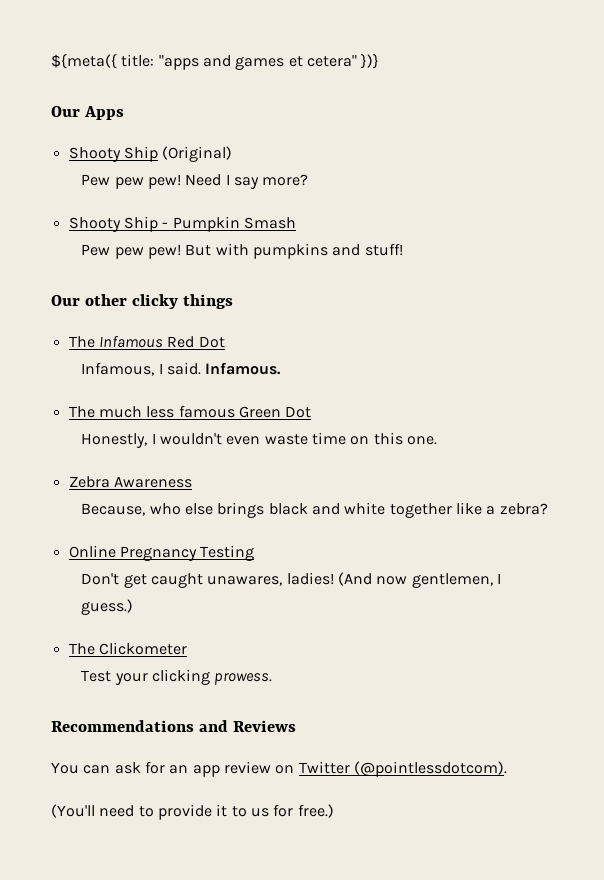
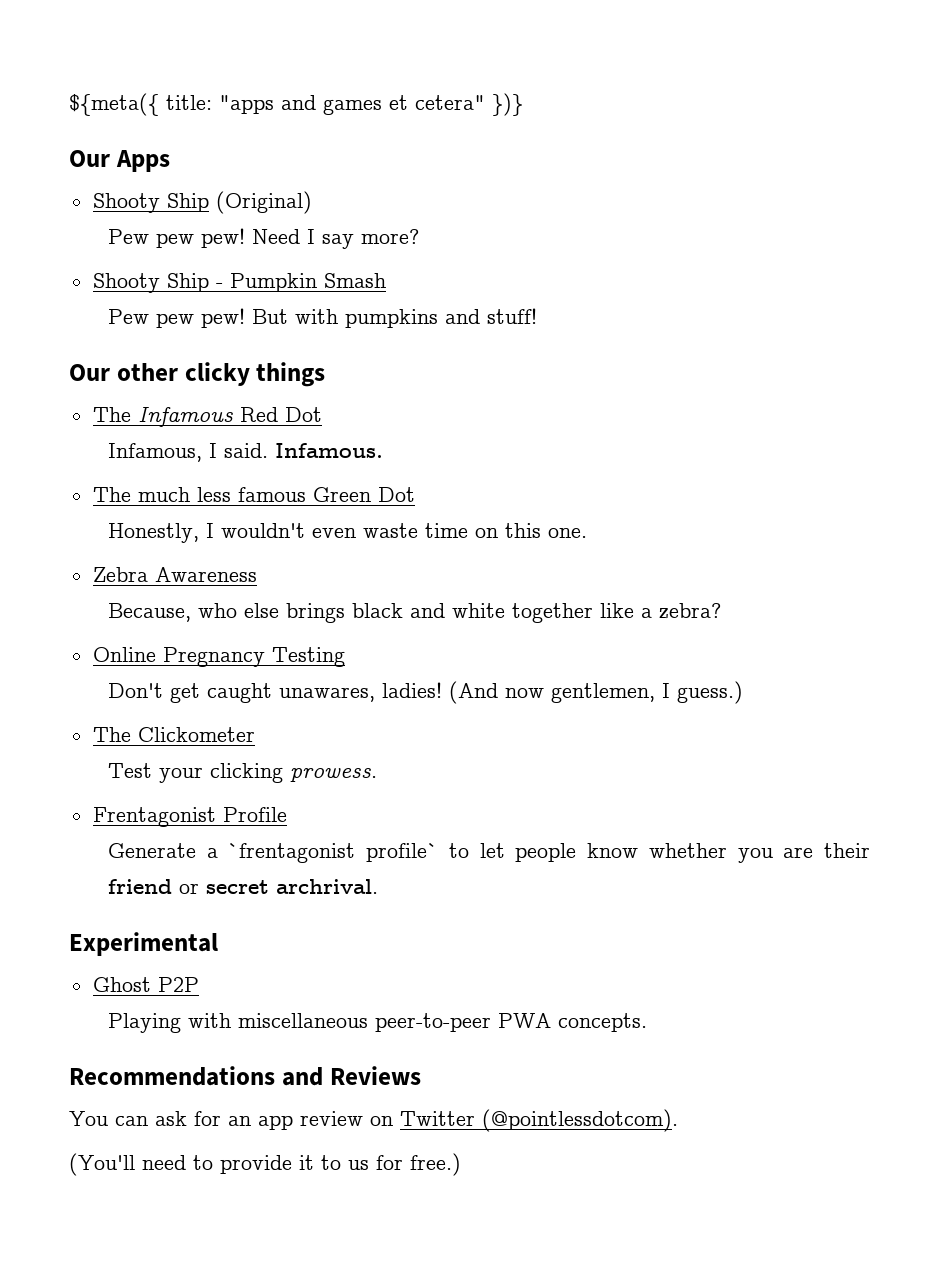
(273, 679) none -> [92,807,287,827] [107,843,870,863] [107,879,378,894] [69,932,218,956] [92,977,199,992] [107,1013,647,1033] // Frentagonist Profile // Generate a `frentagonist profile` to let people know whether you are their friend or secret archrival. // Experimental // Ghost P2P // Playing with miscellaneous peer-to-peer PWA concepts.

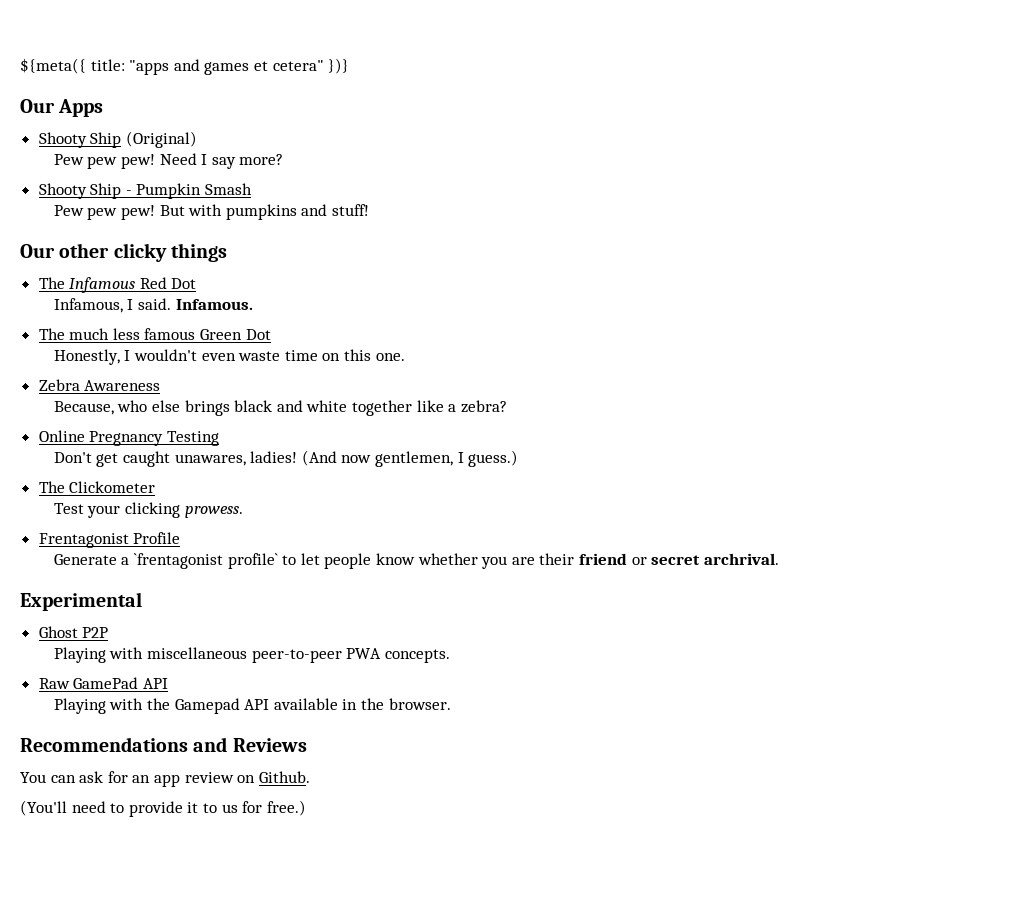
(647, 1022) none -> [38,677,168,689] [53,698,451,714] // Raw GamePad API // Playing with the Gamepad API available in the browser.
[400,1109,678,1132] Twitter (@pointlessdotcom). -> [258,771,310,783] Github.

